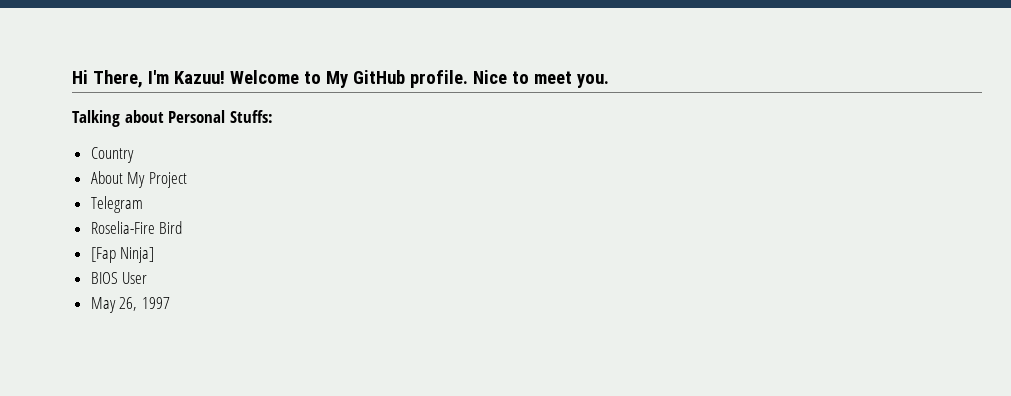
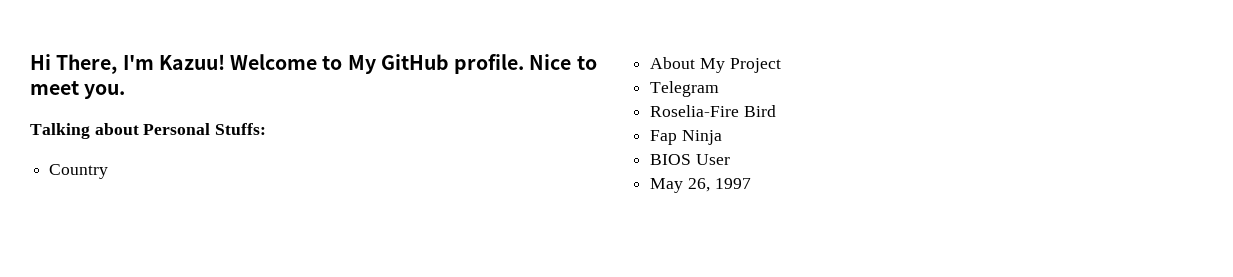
[90,247,155,263] [Fap Ninja] -> [650,130,722,145] Fap Ninja

